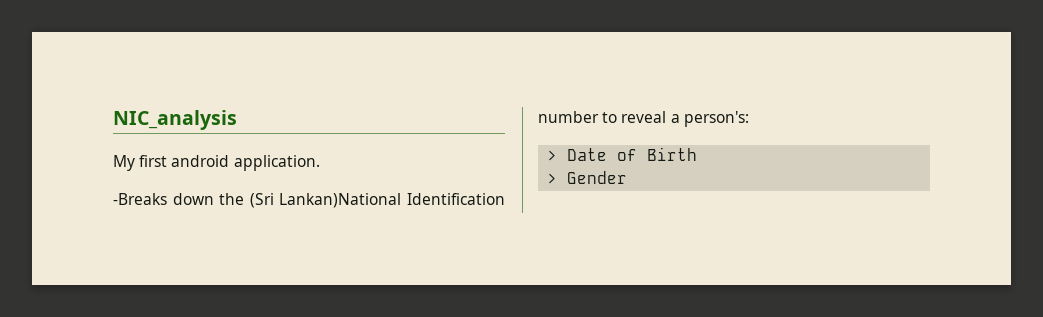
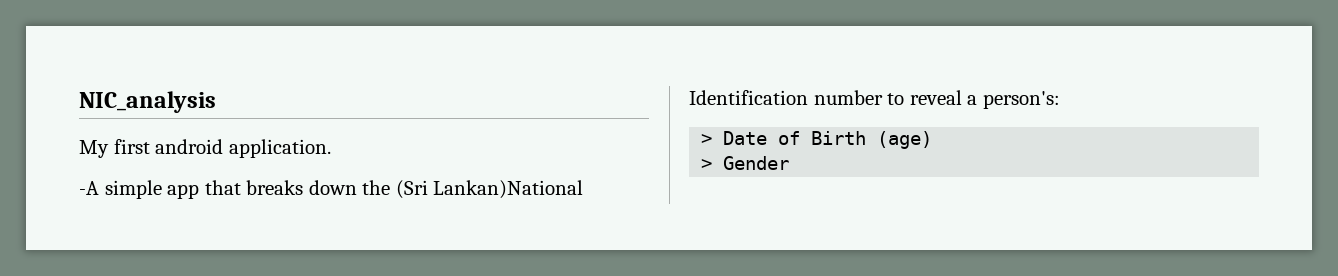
[113,193,167,205] -Breaks -> [79,180,304,199] -A simple app that breaks
(698, 154) none -> [877,131,933,149] (age)

